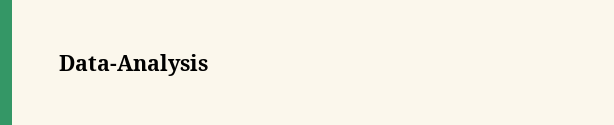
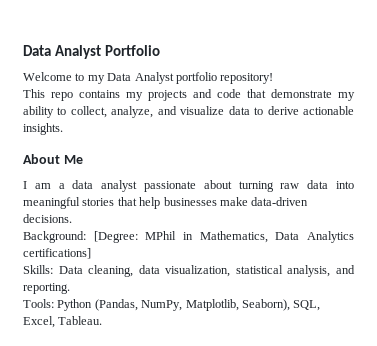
[59,54,208,76] Data-Analysis -> [23,45,160,59] [23,72,274,84] [23,89,355,101] [23,106,355,118] [23,123,63,135] [23,154,83,164] [23,180,355,192] [23,197,309,209] [23,214,72,223] [23,231,354,243] [23,248,91,259] [23,265,355,277] [23,283,70,294] [23,299,321,311] [23,316,103,328] Data Analyst Portfolio // Welcome to my Data Analyst portfolio repository! // This repo contains my projects and code that demonstrate my ability to collect, analyze, and visualize data to derive actionable insights. // About Me // I am a data analyst passionate about turning raw data into meaningful stories that help businesses make data-driven decisions. // Background: [Degree: MPhil in Mathematics, Data Analytics certifications] // Skills: Data cleaning, data visualization, statistical analysis, and reporting. // Tools: Python (Pandas, NumPy, Matplotlib, Seaborn), SQL, Excel, Tableau.

